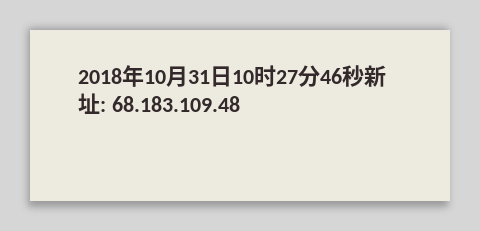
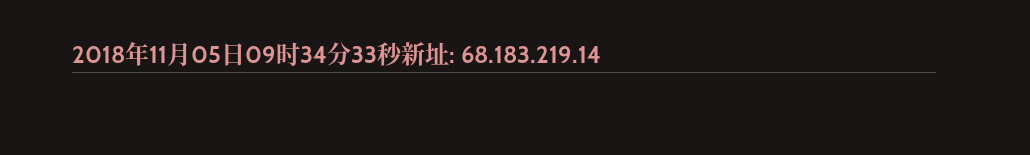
[144,65,342,87] 10月31日10时27分46 -> [149,42,377,67] 11月05日09时34分33
[111,96,240,112] 68.183.109.48 -> [461,46,602,63] 68.183.219.14

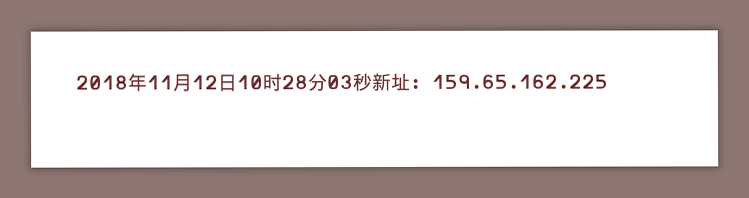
[191,42,377,66] 05日09时34分33 -> [191,73,353,92] 12日10时28分03
[461,46,602,63] 68.183.219.14 -> [431,74,608,89] 159.65.162.225

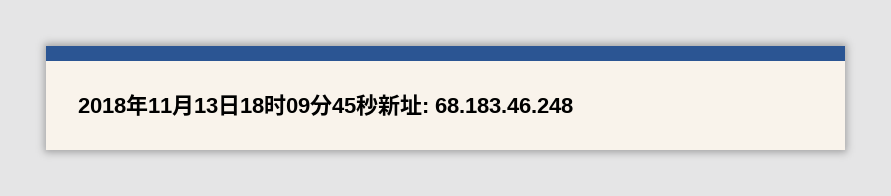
[191,73,353,92] 12日10时28分03 -> [194,94,356,116] 13日18时09分45
[431,74,608,89] 159.65.162.225 -> [435,98,573,113] 68.183.46.248

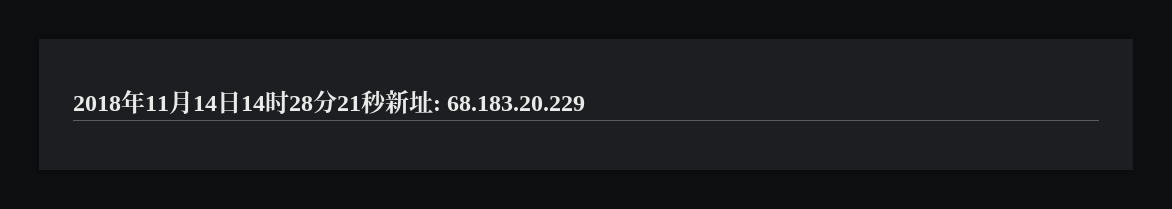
[194,94,356,116] 13日18时09分45 -> [193,90,361,114] 14日14时28分21
[435,98,573,113] 68.183.46.248 -> [447,96,586,111] 68.183.20.229

